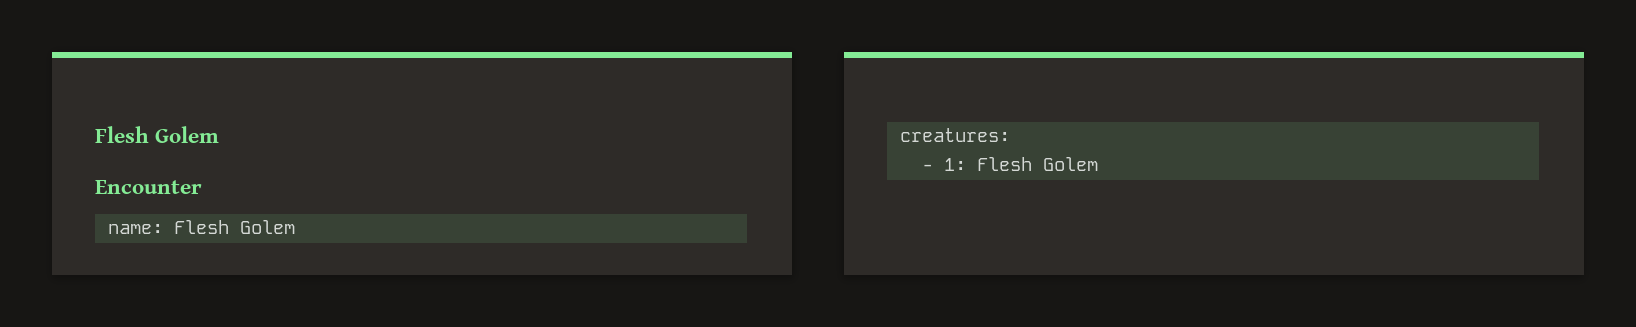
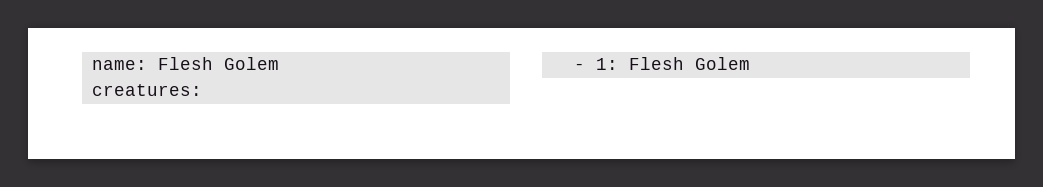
[95,126,220,143] [95,180,202,194] Flesh Golem // Encounter // -> (92, 65) none

